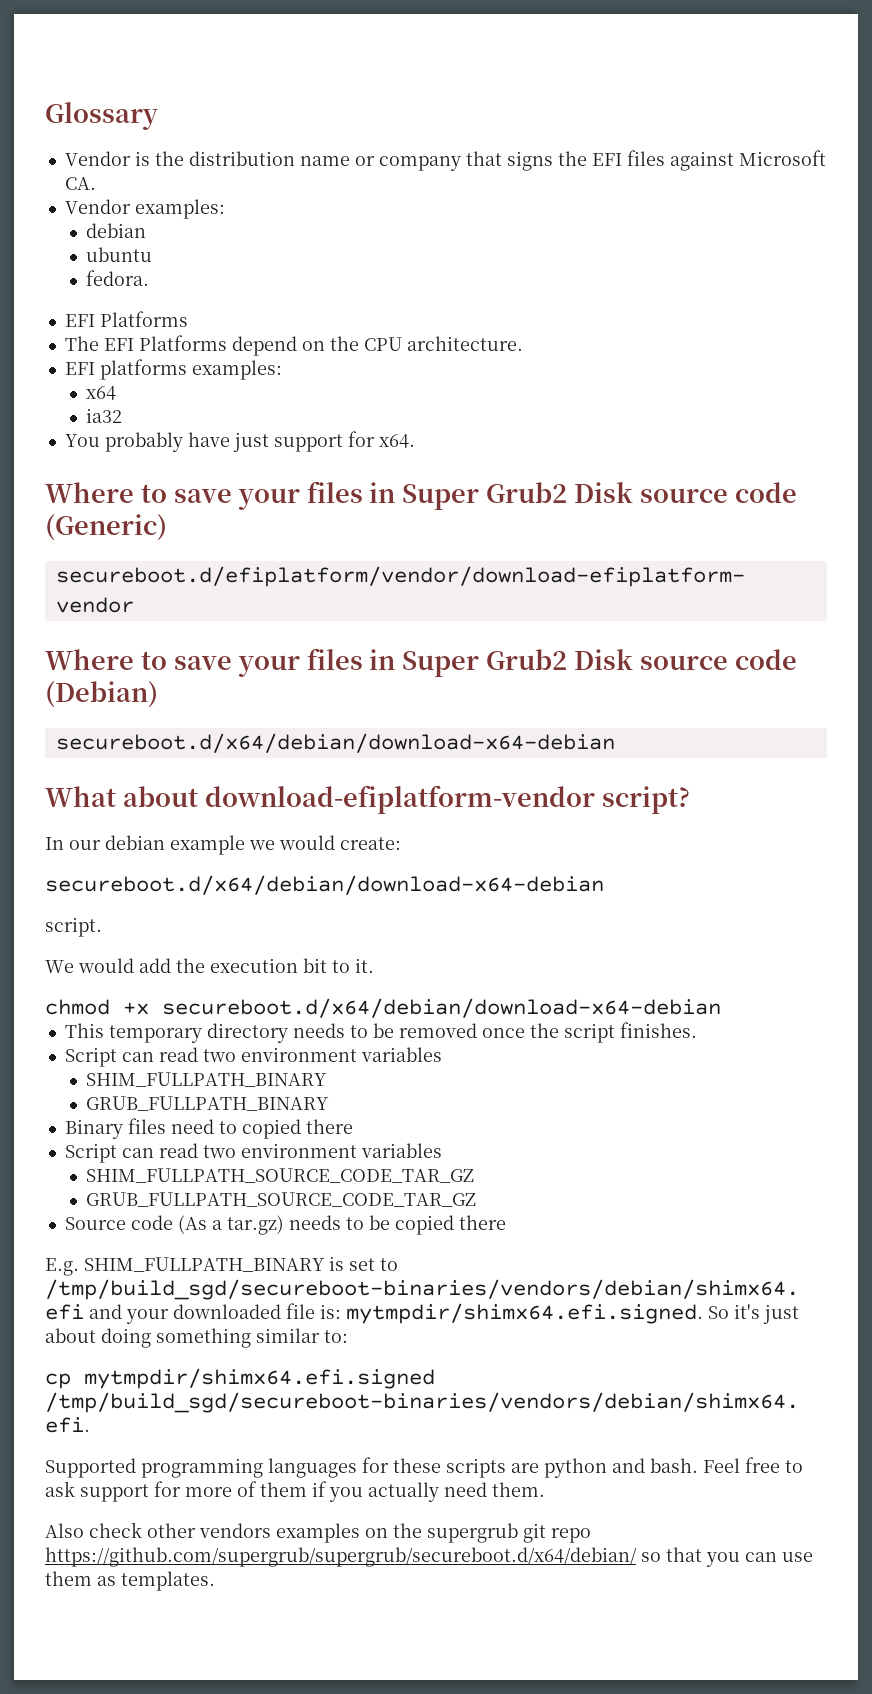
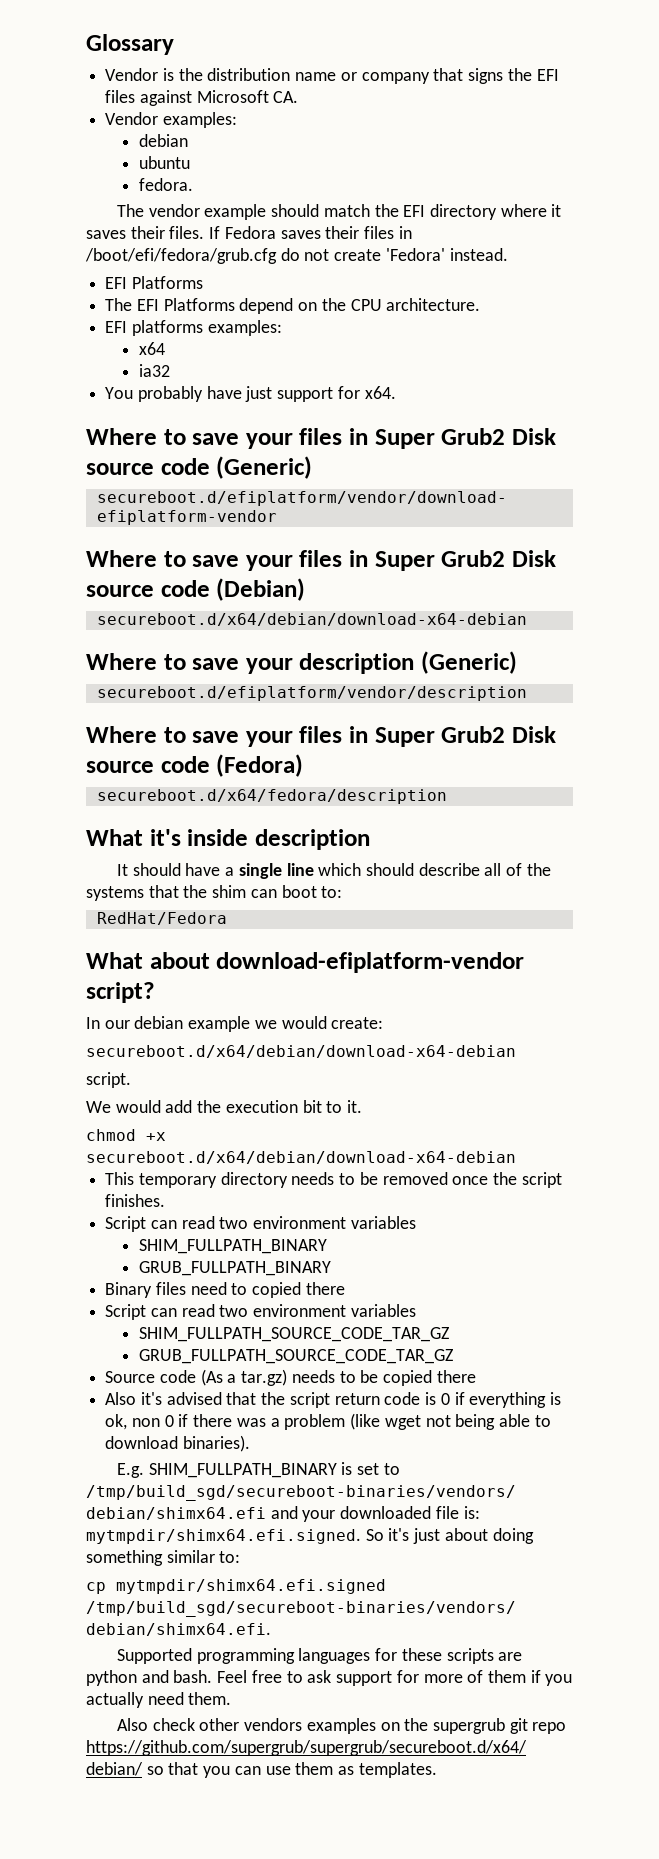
(149, 278) none -> [116,204,562,220] [86,226,412,239] [85,248,508,264] // The vendor example should match the EFI directory where it saves their files. If Fedora saves their files in /boot/efi/fedora/grub.cfg do not create 'Fedora' instead.
(615, 743) none -> [86,651,518,674] [96,686,527,701] [86,726,556,747] [86,754,304,777] [96,789,447,804] [86,829,370,850] [116,863,551,879] [86,885,343,901] [96,912,227,925] // Where to save your description (Generic) // secureboot.d/efiplatform/vendor/description // Where to save your files in Super Grub2 Disk source code (Fedora) // secureboot.d/x64/fedora/description // What it's inside description // It should have a single line which should describe all of the systems that the shim can boot to: // RedHat/Fedora
(506, 1222) none -> [105,1392,561,1408] [105,1413,551,1430] [105,1435,250,1452] // Also it's advised that the script return code is 0 if everything is ok, non 0 if there was a problem (like wget not being able to download binaries).

